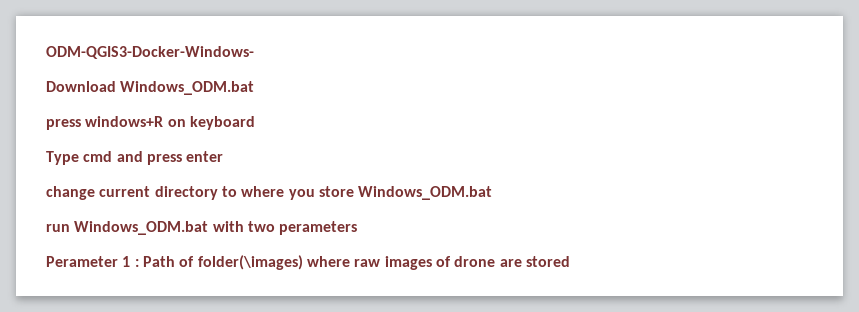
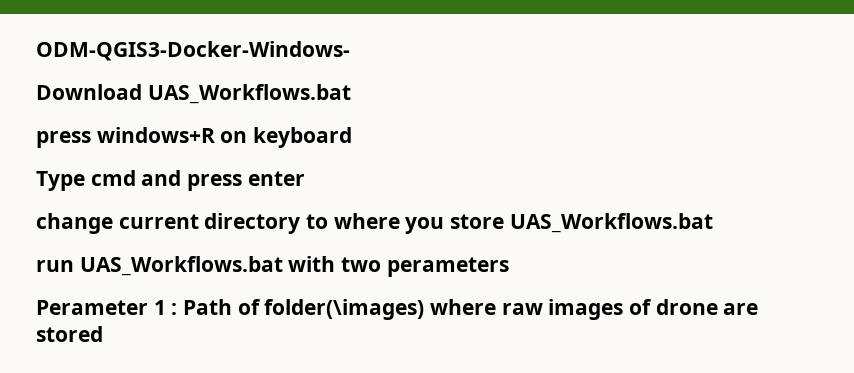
[120,81,255,95] Windows_ODM.bat -> [147,84,351,104] UAS_Workflows.bat
[358,186,493,200] Windows_ODM.bat -> [509,213,713,233] UAS_Workflows.bat
[74,221,209,235] Windows_ODM.bat -> [79,256,283,276] UAS_Workflows.bat

